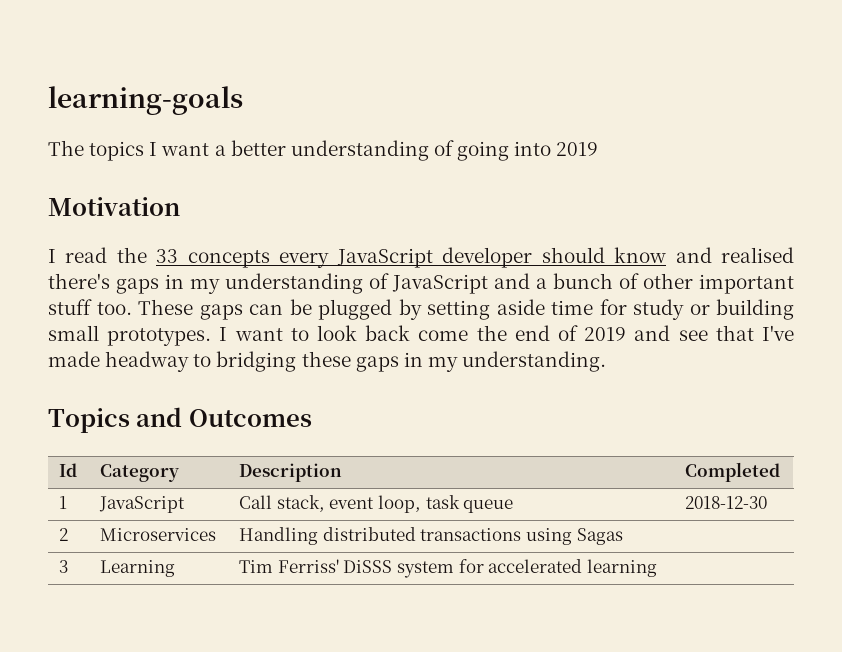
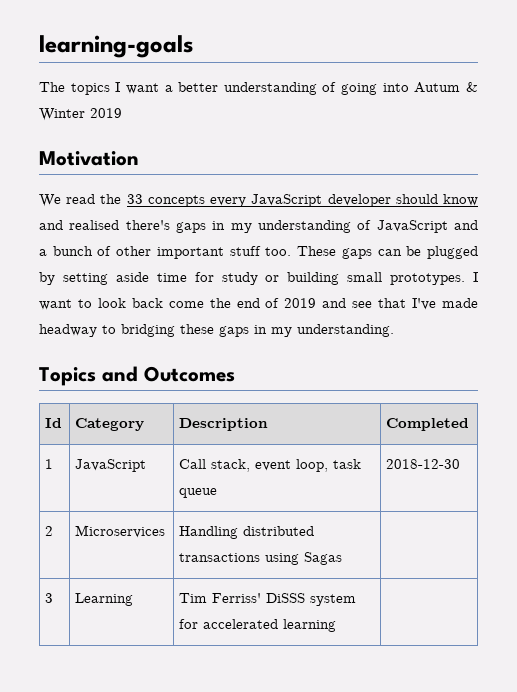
(552, 148) none -> [414,82,478,93] [39,108,85,121] Autum & Winter
[48,249,56,263] I -> [39,194,61,207] We

